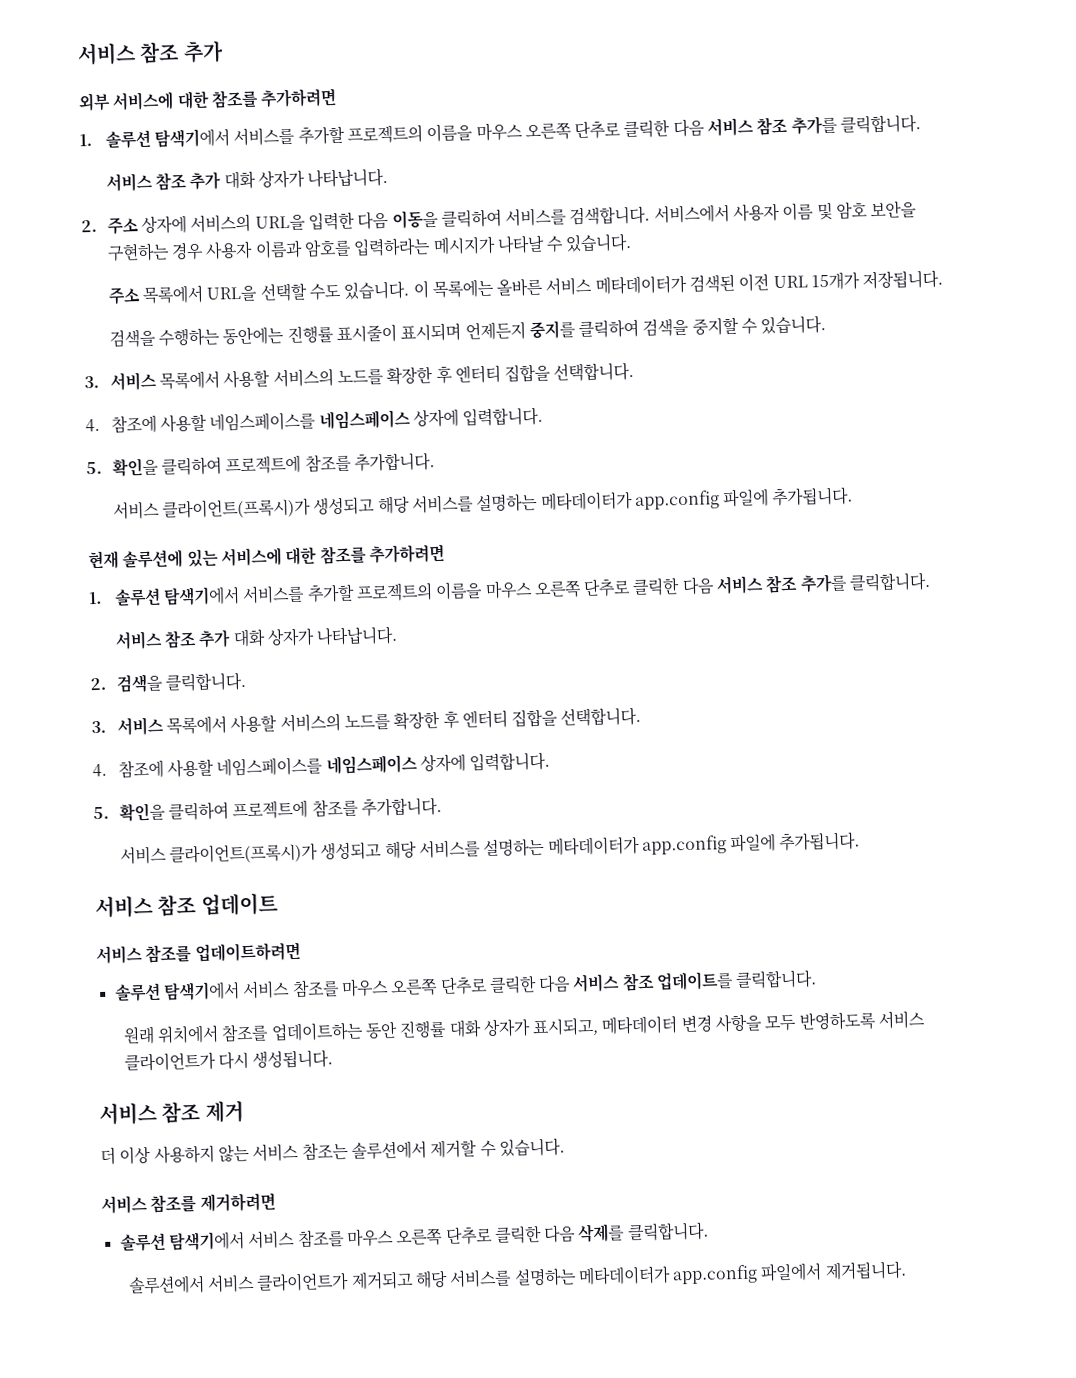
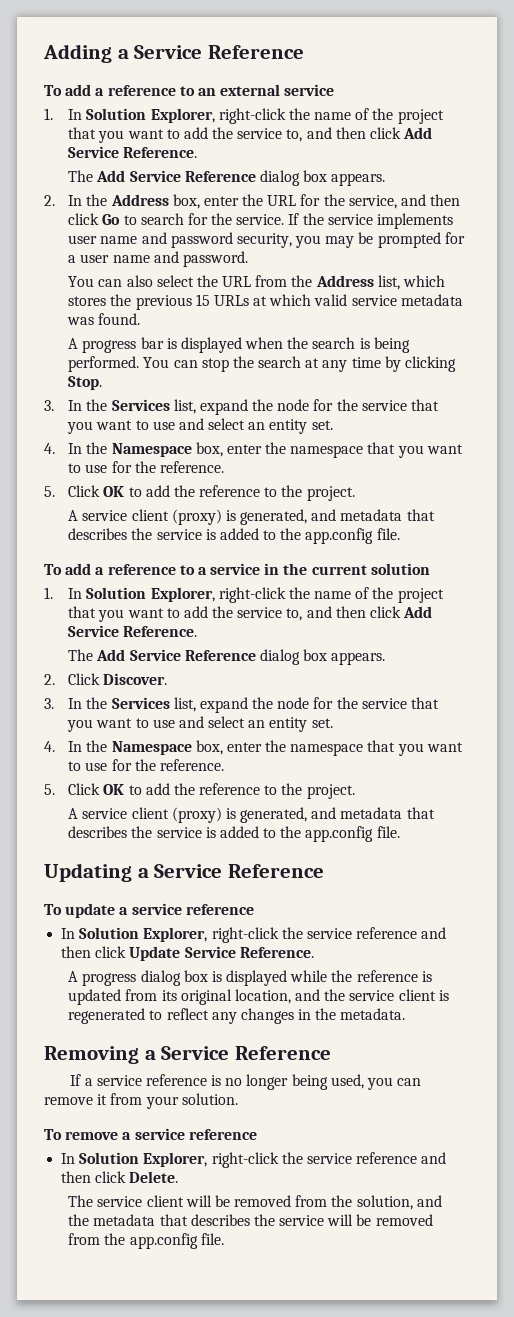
[77,40,224,66] [78,87,338,112] [79,114,922,149] [105,167,389,192] [81,200,918,235] [106,232,633,262] [107,269,944,305] [108,315,827,348] [84,361,635,391] [85,406,544,434] [86,452,435,477] [112,486,854,520] [88,543,445,570] [88,571,932,607] [114,625,399,650] [90,671,246,693] [91,706,642,736] [92,751,551,779] [93,796,442,822] [119,831,861,865] [95,892,278,919] [96,941,301,965] [113,969,818,1002] [122,1010,927,1045] [123,1049,334,1072] [99,1100,244,1126] [100,1137,565,1166] [101,1192,276,1215] [119,1221,709,1252] [127,1260,907,1295] 서비스 참조 추가 // 외부 서비스에 대한 참조를 추가하려면 // 1. 솔루션 탐색기에서 서비스를 추가할 프로젝트의 이름을 마우스 오른쪽 단추로 클릭한 다음 서비스 참조 추가를 클릭합니다. // 서비스 참조 추가 대화 상자가 나타납니다. // 2. 주소 상자에 서비스의 URL을 입력한 다음 이동을 클릭하여 서비스를 검색합니다. 서비스에서 사용자 이름 및 암호 보안을 구현하는 경우 사용자 이름과 암호를 입력하라는 메시지가 나타날 수 있습니다. // 주소 목록에서 URL을 선택할 수도 있습니다. 이 목록에는 올바른 서비스 메타데이터가 검색된 이전 URL 15개가 저장됩니다. // 검색을 수행하는 동안에는 진행률 표시줄이 표시되며 언제든지 중지를 클릭하여 검색을 중지할 수 있습니다. // 3. 서비스 목록에서 사용할 서비스의 노드를 확장한 후 엔터티 집합을 선택합니다. // 4. 참조에 사용할 네임스페이스를 네임스페이스 상자에 입력합니다. // 5. 확인을 클릭하여 프로젝트에 참조를 추가합니다. // 서비스 클라이언트(프록시)가 생성되고 해당 서비스를 설명하는 메타데이터가 app.config 파일에 추가됩니다. // 현재 솔루션에 있는 서비스에 대한 참조를 추가하려면 // 1. 솔루션 탐색기에서 서비스를 추가할 프로젝트의 이름을 마우스 오른쪽 단추로 클릭한 다음 서비스 참조 추가를 클릭합니다. // 서비스 참조 추가 대화 상자가 나타납니다. // 2. 검색을 클릭합니다. // 3. 서비스 목록에서 사용할 서비스의 노드를 확장한 후 엔터티 집합을 선택합니다. // 4. 참조에 사용할 네임스페이스를 네임스페이스 상자에 입력합니다. // 5. 확인을 클릭하여 프로젝트에 참조를 추가합니다. // 서비스 클라이언트(프록시)가 생성되고 해당 서비스를 설명하는 메타데이터가 app.config 파일에 추가됩니다. // 서비스 참조 업데이트 // 서비스 참조를 업데이트하려면 // 솔루션 탐색기에서 서비스 참조를 마우스 오른쪽 단추로 클릭한 다음 서비스 참조 업데이트를 클릭합니다. // 원래 위치에서 참조를 업데이트하는 동안 진행률 대화 상자가 표시되고, 메타데이터 변경 사항을 모두 반영하도록 서비스 클라이언트가 다시 생성됩니다. // 서비스 참조 제거 // 더 이상 사용하지 않는 서비스 참조는 솔루션에서 제거할 수 있습니다. // 서비스 참조를 제거하려면 // 솔루션 탐색기에서 서비스 참조를 마우스 오른쪽 단추로 클릭한 다음 삭제를 클릭합니다. // 솔루션에서 서비스 클라이언트가 제거되고 해당 서비스를 설명하는 메타데이터가 app.config 파일에서 제거됩니다. -> [43,44,305,63] [44,84,335,96] [44,108,444,124] [68,127,433,143] [68,146,198,158] [68,170,386,186] [44,194,461,209] [68,213,454,229] [68,232,465,248] [68,251,248,267] [68,275,446,290] [68,294,463,310] [67,313,141,325] [68,337,410,353] [68,356,457,372] [68,376,103,390] [44,399,440,415] [67,418,333,434] [44,442,463,458] [68,461,224,473] [44,485,355,501] [68,509,435,525] [68,528,400,544] [44,563,430,575] [44,587,444,603] [68,606,433,622] [68,625,198,637] [68,649,386,665] [44,673,168,685] [44,697,440,713] [67,716,333,732] [44,740,463,756] [68,759,224,771] [44,783,355,799] [68,807,435,823] [68,826,400,842] [44,863,325,882] [44,903,254,918] [61,927,447,943] [61,946,314,961] [68,970,432,986] [68,989,449,1005] [68,1008,406,1024] [44,1046,332,1064] [70,1074,422,1090] [44,1093,238,1109] [44,1128,257,1140] [61,1152,447,1168] [61,1171,179,1183] [68,1195,442,1210] [68,1214,433,1226] [68,1233,224,1249] Adding a Service Reference // To add a reference to an external service // 1. In Solution Explorer, right-click the name of the project that you want to add the service to, and then click Add Service Reference. // The Add Service Reference dialog box appears. // 2. In the Address box, enter the URL for the service, and then click Go to search for the service. If the service implements user name and password security, you may be prompted for a user name and password. // You can also select the URL from the Address list, which stores the previous 15 URLs at which valid service metadata was found. // A progress bar is displayed when the search is being performed. You can stop the search at any time by clicking Stop. // 3. In the Services list, expand the node for the service that you want to use and select an entity set. // 4. In the Namespace box, enter the namespace that you want to use for the reference. // 5. Click OK to add the reference to the project. // A service client (proxy) is generated, and metadata that describes the service is added to the app.config file. // To add a reference to a service in the current solution // 1. In Solution Explorer, right-click the name of the project that you want to add the service to, and then click Add Service Reference. // The Add Service Reference dialog box appears. // 2. Click Discover. // 3. In the Services list, expand the node for the service that you want to use and select an entity set. // 4. In the Namespace box, enter the namespace that you want to use for the reference. // 5. Click OK to add the reference to the project. // A service client (proxy) is generated, and metadata that describes the service is added to the app.config file. // Updating a Service Reference // To update a service reference // In Solution Explorer, right-click the service reference and then click Update Service Reference. // A progress dialog box is displayed while the reference is updated from its original location, and the service client is regenerated to reflect any changes in the metadata. // Removing a Service Reference // If a service reference is no longer being used, you can remove it from your solution. // To remove a service reference // In Solution Explorer, right-click the service reference and then click Delete. // The service client will be removed from the solution, and the metadata that describes the service will be removed from the app.config file.

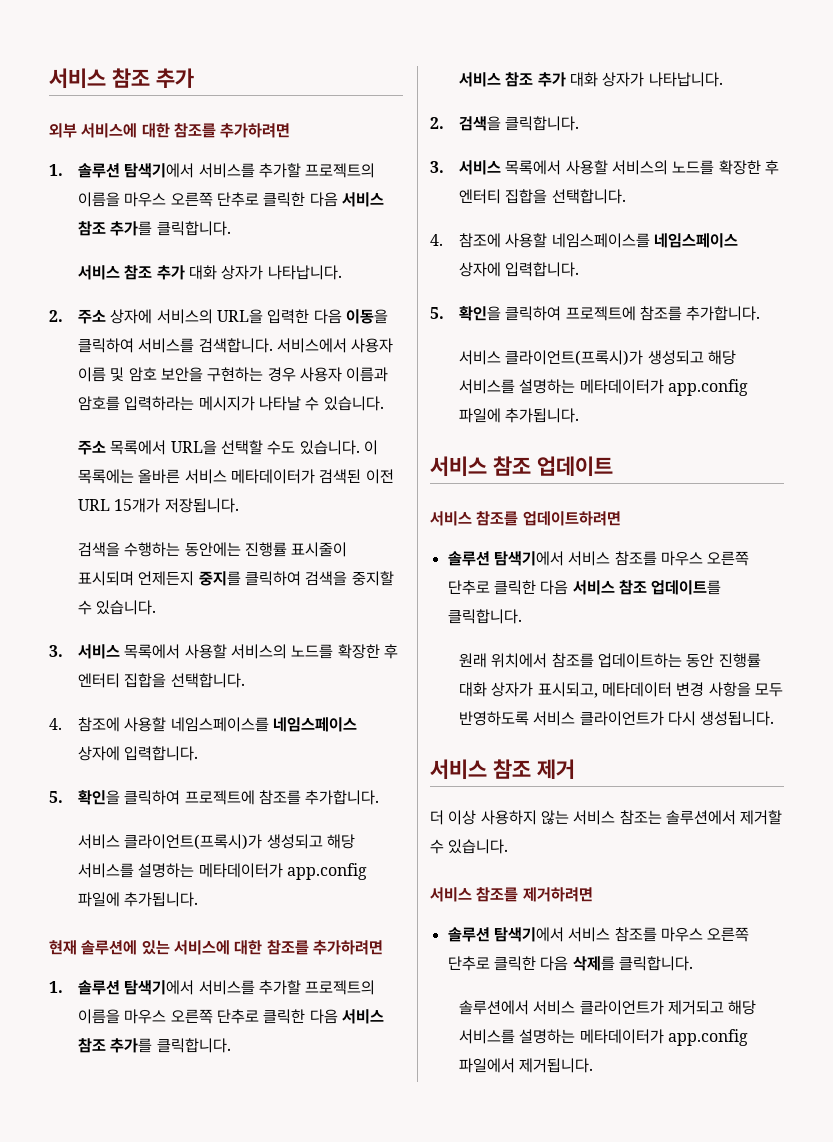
[43,44,305,63] [44,84,335,96] [44,108,444,124] [68,127,433,143] [68,146,198,158] [68,170,386,186] [44,194,461,209] [68,213,454,229] [68,232,465,248] [68,251,248,267] [68,275,446,290] [68,294,463,310] [67,313,141,325] [68,337,410,353] [68,356,457,372] [68,376,103,390] [44,399,440,415] [67,418,333,434] [44,442,463,458] [68,461,224,473] [44,485,355,501] [68,509,435,525] [68,528,400,544] [44,563,430,575] [44,587,444,603] [68,606,433,622] [68,625,198,637] [68,649,386,665] [44,673,168,685] [44,697,440,713] [67,716,333,732] [44,740,463,756] [68,759,224,771] [44,783,355,799] [68,807,435,823] [68,826,400,842] [44,863,325,882] [44,903,254,918] [61,927,447,943] [61,946,314,961] [68,970,432,986] [68,989,449,1005] [68,1008,406,1024] [44,1046,332,1064] [70,1074,422,1090] [44,1093,238,1109] [44,1128,257,1140] [61,1152,447,1168] [61,1171,179,1183] [68,1195,442,1210] [68,1214,433,1226] [68,1233,224,1249] Adding a Service Reference // To add a reference to an external service // 1. In Solution Explorer, right-click the name of the project that you want to add the service to, and then click Add Service Reference. // The Add Service Reference dialog box appears. // 2. In the Address box, enter the URL for the service, and then click Go to search for the service. If the service implements user name and password security, you may be prompted for a user name and password. // You can also select the URL from the Address list, which stores the previous 15 URLs at which valid service metadata was found. // A progress bar is displayed when the search is being performed. You can stop the search at any time by clicking Stop. // 3. In the Services list, expand the node for the service that you want to use and select an entity set. // 4. In the Namespace box, enter the namespace that you want to use for the reference. // 5. Click OK to add the reference to the project. // A service client (proxy) is generated, and metadata that describes the service is added to the app.config file. // To add a reference to a service in the current solution // 1. In Solution Explorer, right-click the name of the project that you want to add the service to, and then click Add Service Reference. // The Add Service Reference dialog box appears. // 2. Click Discover. // 3. In the Services list, expand the node for the service that you want to use and select an entity set. // 4. In the Namespace box, enter the namespace that you want to use for the reference. // 5. Click OK to add the reference to the project. // A service client (proxy) is generated, and metadata that describes the service is added to the app.config file. // Updating a Service Reference // To update a service reference // In Solution Explorer, right-click the service reference and then click Update Service Reference. // A progress dialog box is displayed while the reference is updated from its original location, and the service client is regenerated to reflect any changes in the metadata. // Removing a Service Reference // If a service reference is no longer being used, you can remove it from your solution. // To remove a service reference // In Solution Explorer, right-click the service reference and then click Delete. // The service client will be removed from the solution, and the metadata that describes the service will be removed from the app.config file. -> [49,68,194,89] [49,123,291,138] [49,163,376,178] [77,192,384,207] [77,221,231,236] [77,265,342,280] [49,309,388,324] [77,338,394,353] [77,367,389,382] [77,396,384,411] [77,440,378,455] [77,469,394,484] [77,498,239,513] [77,542,348,557] [77,571,394,586] [77,600,157,615] [49,644,398,659] [77,673,245,688] [49,717,357,732] [77,746,199,761] [49,790,380,805] [77,834,355,850] [77,863,367,880] [77,892,199,907] [49,940,383,955] [49,980,376,995] [77,1009,384,1024] [77,1038,231,1053] [458,72,723,87] [430,116,580,131] [430,160,779,175] [458,189,626,204] [430,233,738,248] [458,262,580,277] [430,306,761,321] [458,350,736,366] [458,379,748,396] [458,408,580,423] [430,456,613,477] [430,511,621,526] [447,551,750,566] [447,580,722,595] [447,609,522,624] [458,653,761,668] [458,682,783,698] [458,711,775,726] [430,759,575,780] [430,810,783,825] [430,839,509,854] [430,887,593,902] [447,927,750,942] [447,956,693,971] [458,1000,757,1015] [458,1029,748,1046] [458,1058,594,1073] 서비스 참조 추가 // 외부 서비스에 대한 참조를 추가하려면 // 1. 솔루션 탐색기에서 서비스를 추가할 프로젝트의 이름을 마우스 오른쪽 단추로 클릭한 다음 서비스 참조 추가를 클릭합니다. // 서비스 참조 추가 대화 상자가 나타납니다. // 2. 주소 상자에 서비스의 URL을 입력한 다음 이동을 클릭하여 서비스를 검색합니다. 서비스에서 사용자 이름 및 암호 보안을 구현하는 경우 사용자 이름과 암호를 입력하라는 메시지가 나타날 수 있습니다. // 주소 목록에서 URL을 선택할 수도 있습니다. 이 목록에는 올바른 서비스 메타데이터가 검색된 이전 URL 15개가 저장됩니다. // 검색을 수행하는 동안에는 진행률 표시줄이 표시되며 언제든지 중지를 클릭하여 검색을 중지할 수 있습니다. // 3. 서비스 목록에서 사용할 서비스의 노드를 확장한 후 엔터티 집합을 선택합니다. // 4. 참조에 사용할 네임스페이스를 네임스페이스 상자에 입력합니다. // 5. 확인을 클릭하여 프로젝트에 참조를 추가합니다. // 서비스 클라이언트(프록시)가 생성되고 해당 서비스를 설명하는 메타데이터가 app.config 파일에 추가됩니다. // 현재 솔루션에 있는 서비스에 대한 참조를 추가하려면 // 1. 솔루션 탐색기에서 서비스를 추가할 프로젝트의 이름을 마우스 오른쪽 단추로 클릭한 다음 서비스 참조 추가를 클릭합니다. // 서비스 참조 추가 대화 상자가 나타납니다. // 2. 검색을 클릭합니다. // 3. 서비스 목록에서 사용할 서비스의 노드를 확장한 후 엔터티 집합을 선택합니다. // 4. 참조에 사용할 네임스페이스를 네임스페이스 상자에 입력합니다. // 5. 확인을 클릭하여 프로젝트에 참조를 추가합니다. // 서비스 클라이언트(프록시)가 생성되고 해당 서비스를 설명하는 메타데이터가 app.config 파일에 추가됩니다. // 서비스 참조 업데이트 // 서비스 참조를 업데이트하려면 // 솔루션 탐색기에서 서비스 참조를 마우스 오른쪽 단추로 클릭한 다음 서비스 참조 업데이트를 클릭합니다. // 원래 위치에서 참조를 업데이트하는 동안 진행률 대화 상자가 표시되고, 메타데이터 변경 사항을 모두 반영하도록 서비스 클라이언트가 다시 생성됩니다. // 서비스 참조 제거 // 더 이상 사용하지 않는 서비스 참조는 솔루션에서 제거할 수 있습니다. // 서비스 참조를 제거하려면 // 솔루션 탐색기에서 서비스 참조를 마우스 오른쪽 단추로 클릭한 다음 삭제를 클릭합니다. // 솔루션에서 서비스 클라이언트가 제거되고 해당 서비스를 설명하는 메타데이터가 app.config 파일에서 제거됩니다.

